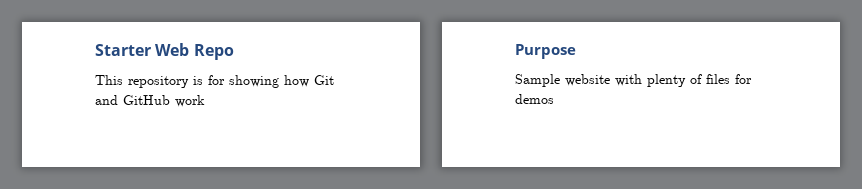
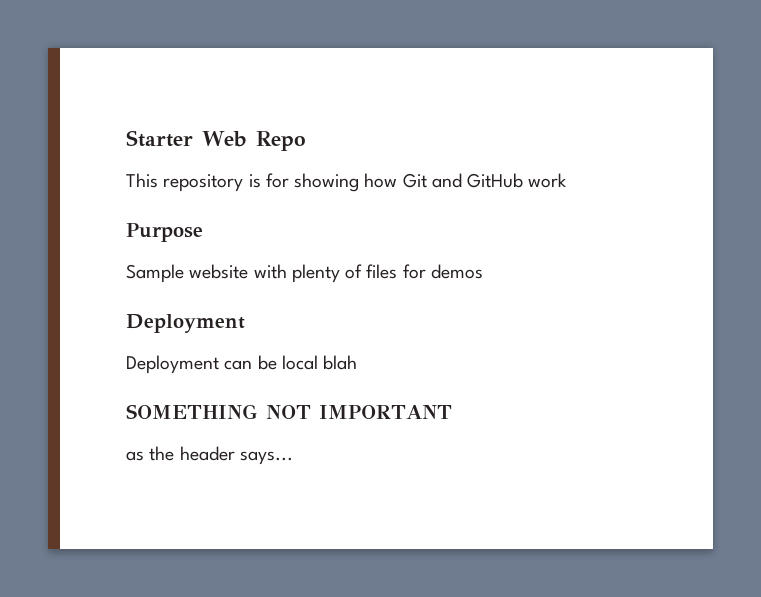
(554, 99) none -> [126,314,245,333] [126,355,358,374] [126,404,452,419] [126,446,293,465] // Deployment // Deployment can be local blah // SOMETHING NOT IMPORTANT // as the header says...

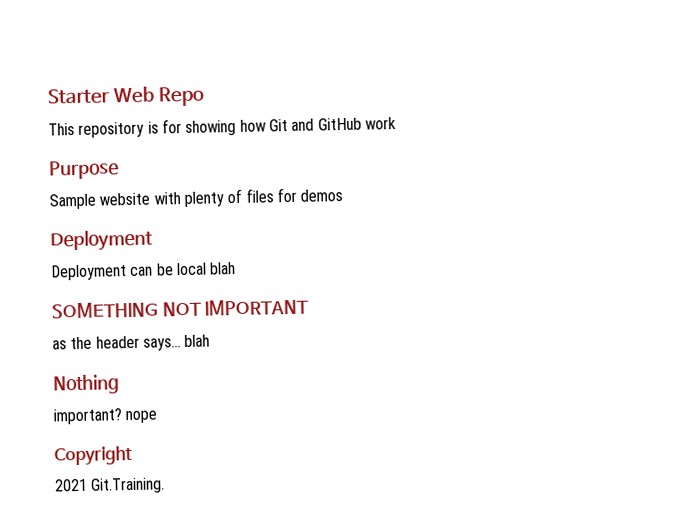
(293, 458) none -> [184,334,211,348] [53,374,120,395] [53,408,158,425] [54,445,133,466] [55,477,166,494] blah // Nothing // important? nope // Copyright // 2021 Git.Training.

